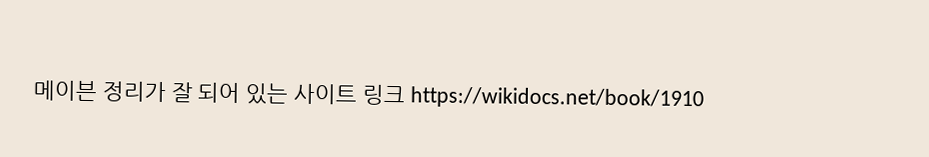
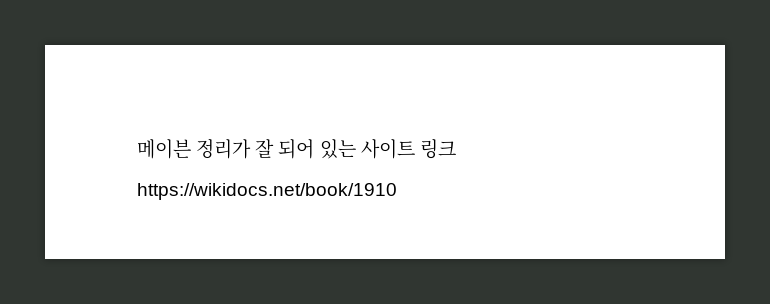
(405, 95) none -> (456, 149) //

